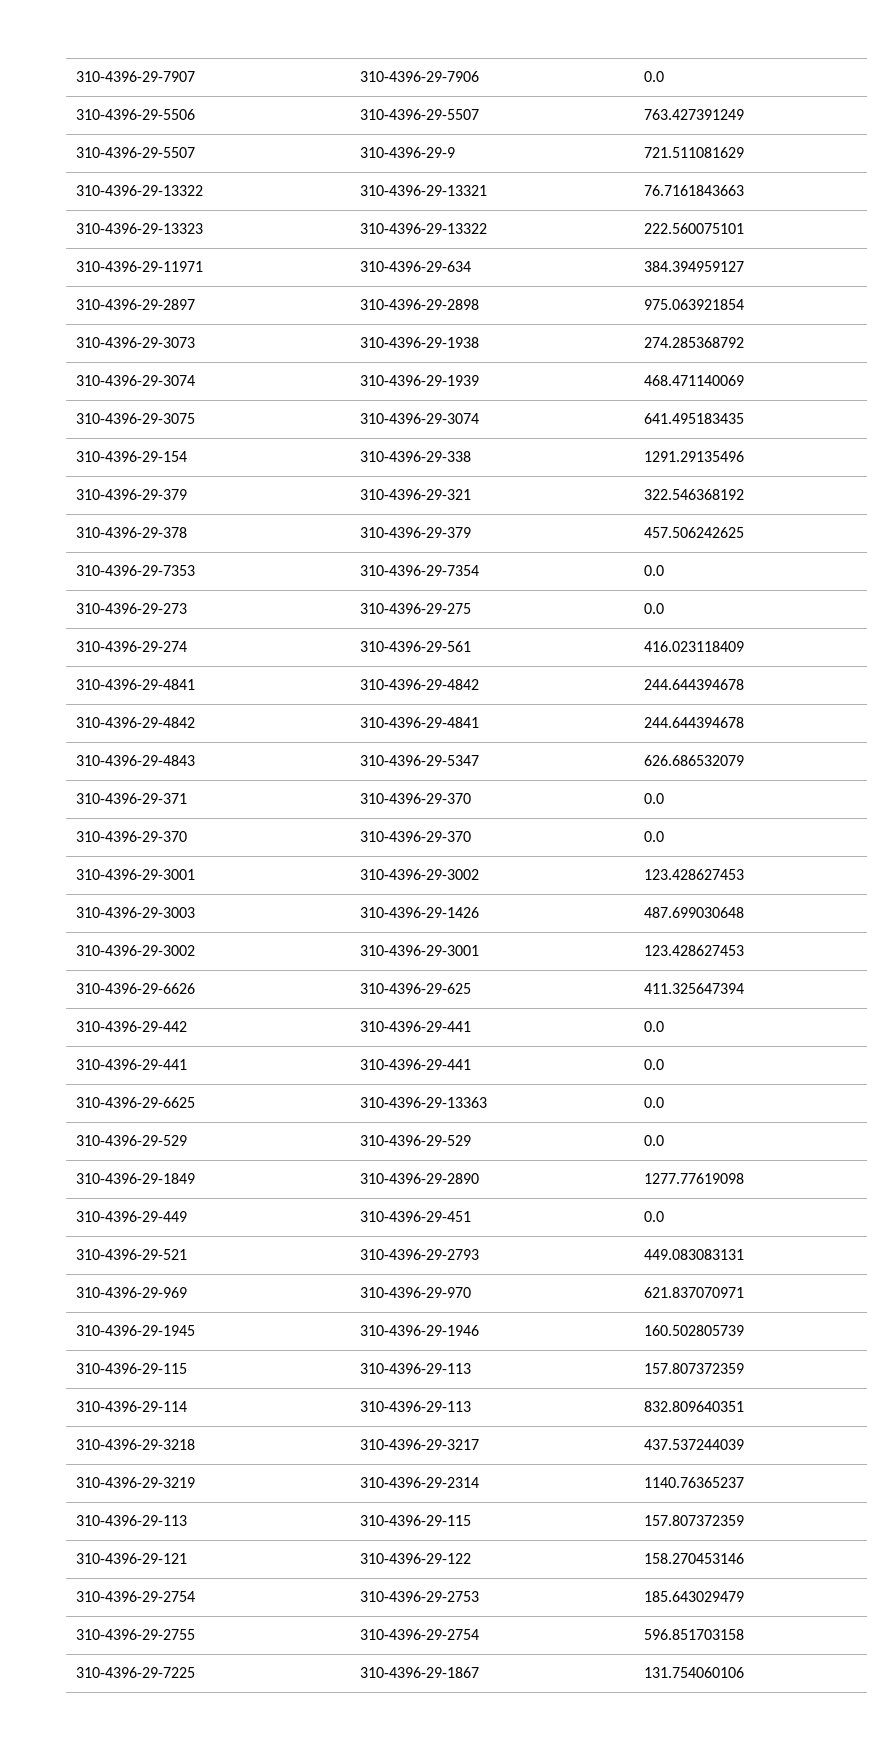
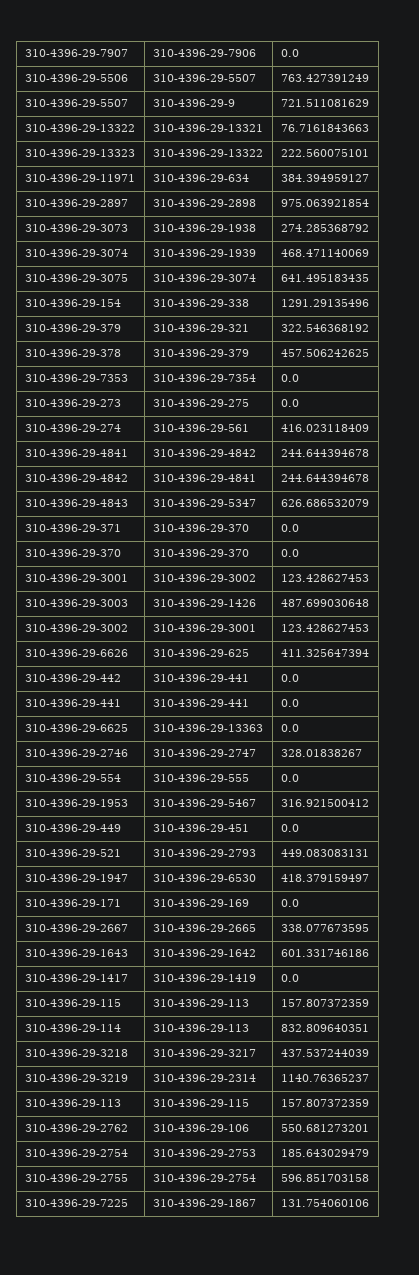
[75,1135,187,1146] [359,1135,471,1146] [643,1135,664,1146] [75,1173,195,1184] [359,1173,479,1184] [643,1173,744,1184] 310-4396-29-529 | 310-4396-29-529 | 0.0 // 310-4396-29-1849 | 310-4396-29-2890 | 1277.77619098 -> [24,749,128,757] [152,749,256,757] [280,749,362,757] [24,774,121,782] [152,774,249,782] [280,774,299,782] [24,799,128,807] [152,799,256,807] [280,799,369,807] 310-4396-29-2746 | 310-4396-29-2747 | 328.01838267 // 310-4396-29-554 | 310-4396-29-555 | 0.0 // 310-4396-29-1953 | 310-4396-29-5467 | 316.921500412
[75,1287,187,1298] [359,1287,471,1298] [643,1287,744,1298] [75,1325,195,1336] [359,1325,479,1336] [643,1325,744,1336] 310-4396-29-969 | 310-4396-29-970 | 621.837070971 // 310-4396-29-1945 | 310-4396-29-1946 | 160.502805739 -> [24,874,128,882] [152,874,256,882] [280,874,369,882] [24,899,121,907] [152,899,249,907] [280,899,299,907] [24,924,128,932] [152,924,256,932] [280,924,369,932] [24,949,128,957] [152,949,256,957] [280,949,369,957] [24,974,128,982] [152,974,256,982] [280,974,299,982] 310-4396-29-1947 | 310-4396-29-6530 | 418.379159497 // 310-4396-29-171 | 310-4396-29-169 | 0.0 // 310-4396-29-2667 | 310-4396-29-2665 | 338.077673595 // 310-4396-29-1643 | 310-4396-29-1642 | 601.331746186 // 310-4396-29-1417 | 310-4396-29-1419 | 0.0
[75,1553,187,1564] [359,1553,471,1564] [643,1553,744,1564] 310-4396-29-121 | 310-4396-29-122 | 158.270453146 -> [24,1124,128,1132] [152,1124,249,1132] [280,1124,369,1132] 310-4396-29-2762 | 310-4396-29-106 | 550.681273201

